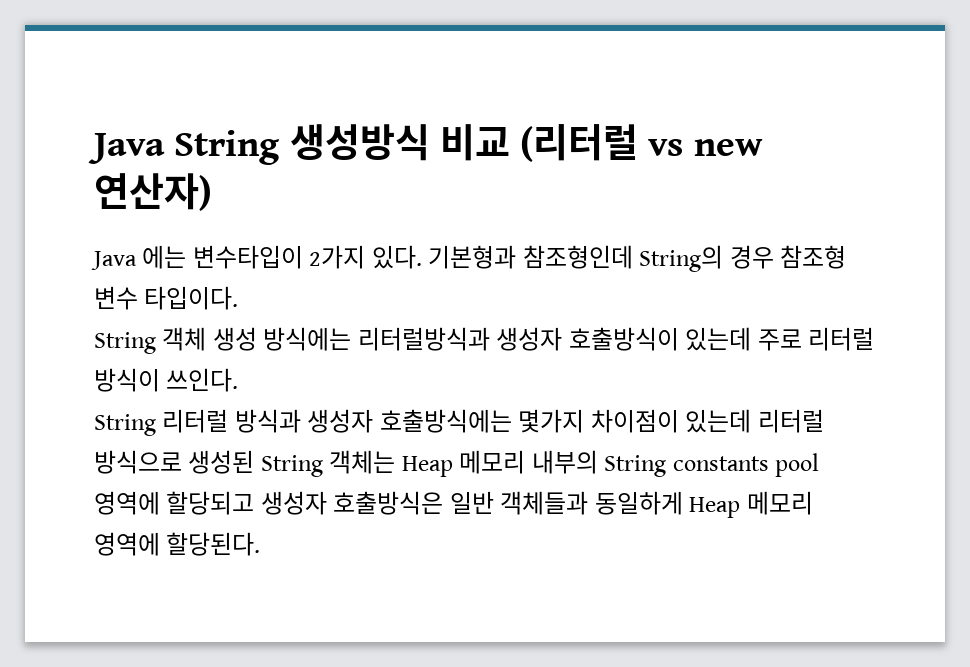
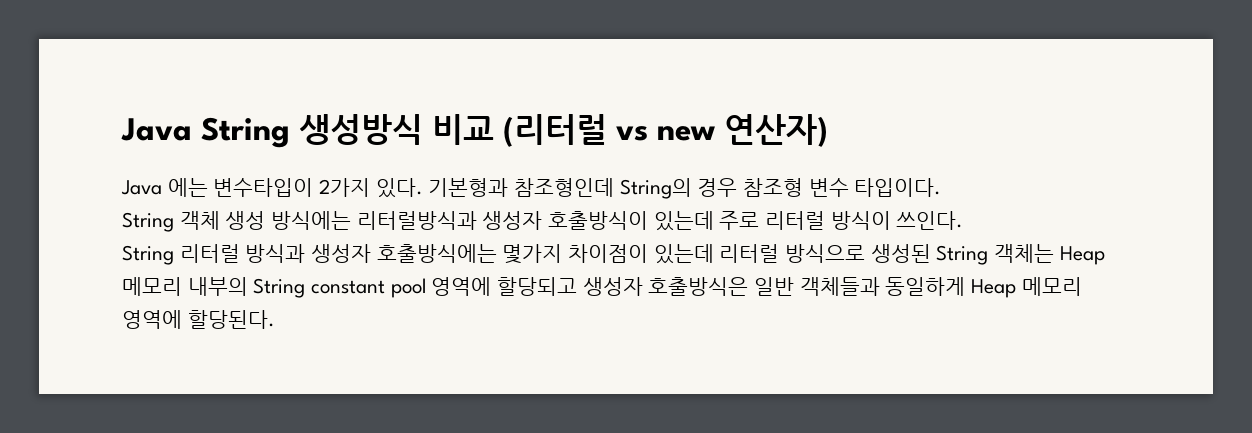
[672,456,769,471] constants -> [311,280,386,294] constant

